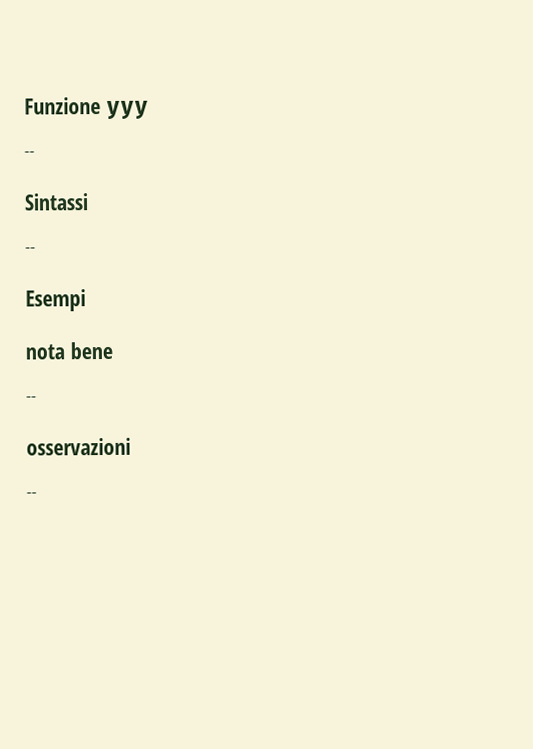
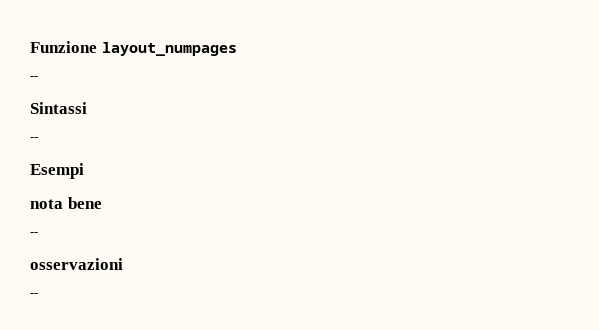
[105,100,149,120] yyy -> [101,42,237,56] layout_numpages

